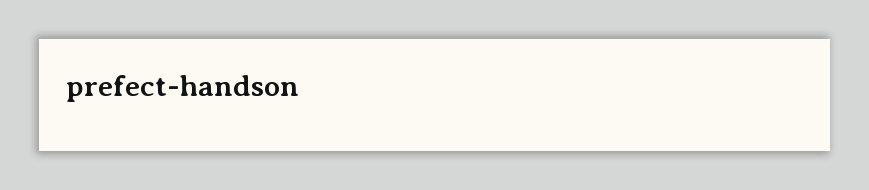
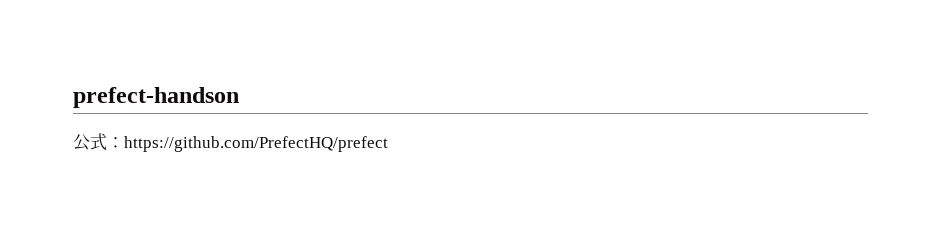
(299, 88) none -> [73,133,388,152] // 公式：https://github.com/PrefectHQ/prefect

